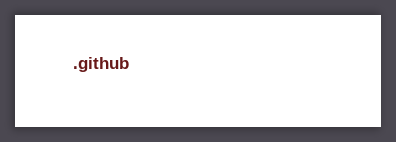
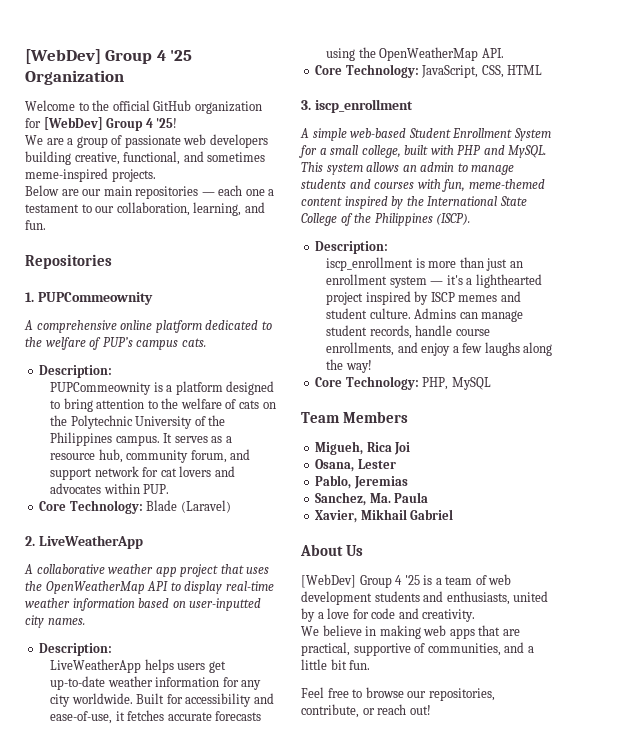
[73,57,129,72] .github -> [25,49,193,64] [25,70,124,85] [25,100,262,114] [25,117,178,131] [25,134,268,148] [25,151,266,165] [25,168,156,182] [25,185,275,199] [25,202,265,216] [25,220,46,230] [25,254,112,269] [25,292,153,305] [24,320,272,333] [25,337,206,350] [39,365,113,378] [50,381,275,395] [50,398,276,412] [50,415,226,429] [50,432,232,446] [50,449,251,463] [50,466,235,480] [50,483,170,494] [39,500,231,514] [25,535,143,549] [24,564,270,577] [25,581,274,594] [25,598,262,611] [25,615,85,628] [39,643,113,656] [50,659,226,673] [50,676,262,690] [50,693,274,707] [50,710,262,724] [326,47,504,61] [315,64,543,78] [301,99,413,113] [300,128,551,141] [299,145,547,158] [301,162,515,175] [301,179,545,192] [301,196,527,209] [301,213,471,226] [315,241,389,254] [326,257,523,271] [326,274,542,288] [326,291,521,305] [326,308,524,322] [326,325,490,339] [326,342,553,356] [326,359,372,373] [315,376,491,390] [301,411,409,423] [315,441,411,455] [315,459,396,472] [315,475,408,489] [315,492,429,506] [315,509,454,523] [300,544,364,556] [301,574,512,588] [301,591,549,605] [301,608,476,622] [301,625,520,639] [301,642,534,656] [301,659,371,670] [301,687,495,701] [301,704,431,718] [WebDev] Group 4 '25 Organization // Welcome to the official GitHub organization for [WebDev] Group 4 '25! // We are a group of passionate web developers building creative, functional, and sometimes meme-inspired projects. // Below are our main repositories — each one a testament to our collaboration, learning, and fun. // Repositories // 1. PUPCommeownity // A comprehensive online platform dedicated to the welfare of PUP’s campus cats. // Description: // PUPCommeownity is a platform designed to bring attention to the welfare of cats on the Polytechnic University of the Philippines campus. It serves as a resource hub, community forum, and support network for cat lovers and advocates within PUP. // Core Technology: Blade (Laravel) // 2. LiveWeatherApp // A collaborative weather app project that uses the OpenWeatherMap API to display real-time weather information based on user-inputted city names. // Description: // LiveWeatherApp helps users get up-to-date weather information for any city worldwide. Built for accessibility and ease-of-use, it fetches accurate forecasts using the OpenWeatherMap API. // Core Technology: JavaScript, CSS, HTML // 3. iscp_enrollment // A simple web-based Student Enrollment System for a small college, built with PHP and MySQL. This system allows an admin to manage students and courses with fun, meme-themed content inspired by the International State College of the Philippines (ISCP). // Description: // iscp_enrollment is more than just an enrollment system — it's a lighthearted project inspired by ISCP memes and student culture. Admins can manage student records, handle course enrollments, and enjoy a few laughs along the way! // Core Technology: PHP, MySQL // Team Members // Migueh, Rica Joi // Osana, Lester // Pablo, Jeremias // Sanchez, Ma. Paula // Xavier, Mikhail Gabriel // About Us // [WebDev] Group 4 '25 is a team of web development students and enthusiasts, united by a love for code and creativity. // We believe in making web apps that are practical, supportive of communities, and a little bit fun. // Feel free to browse our repositories, contribute, or reach out!

